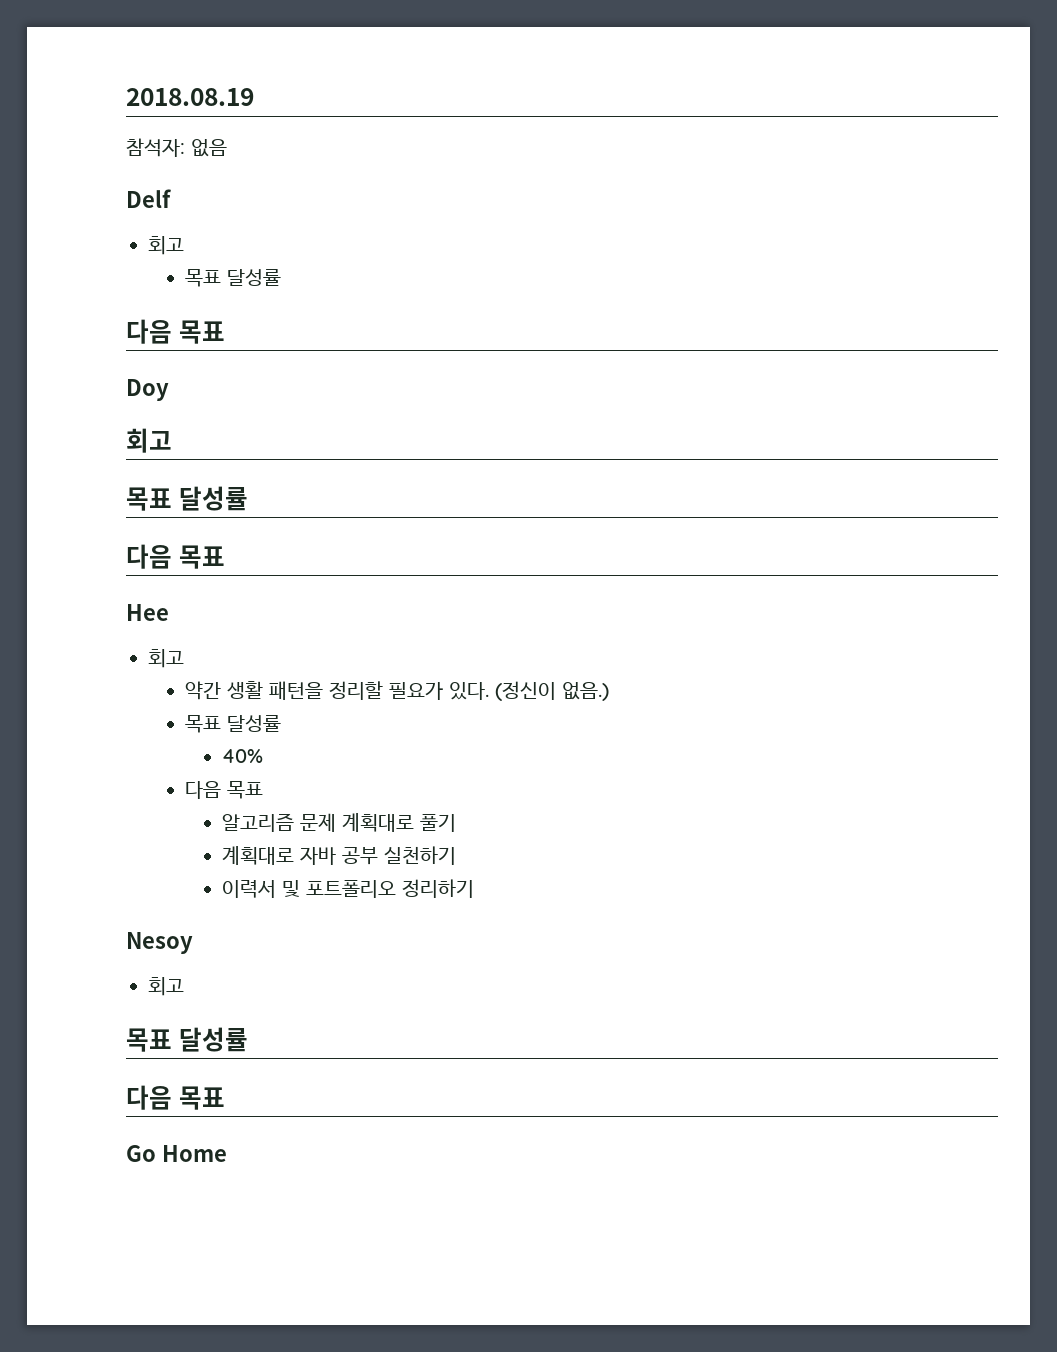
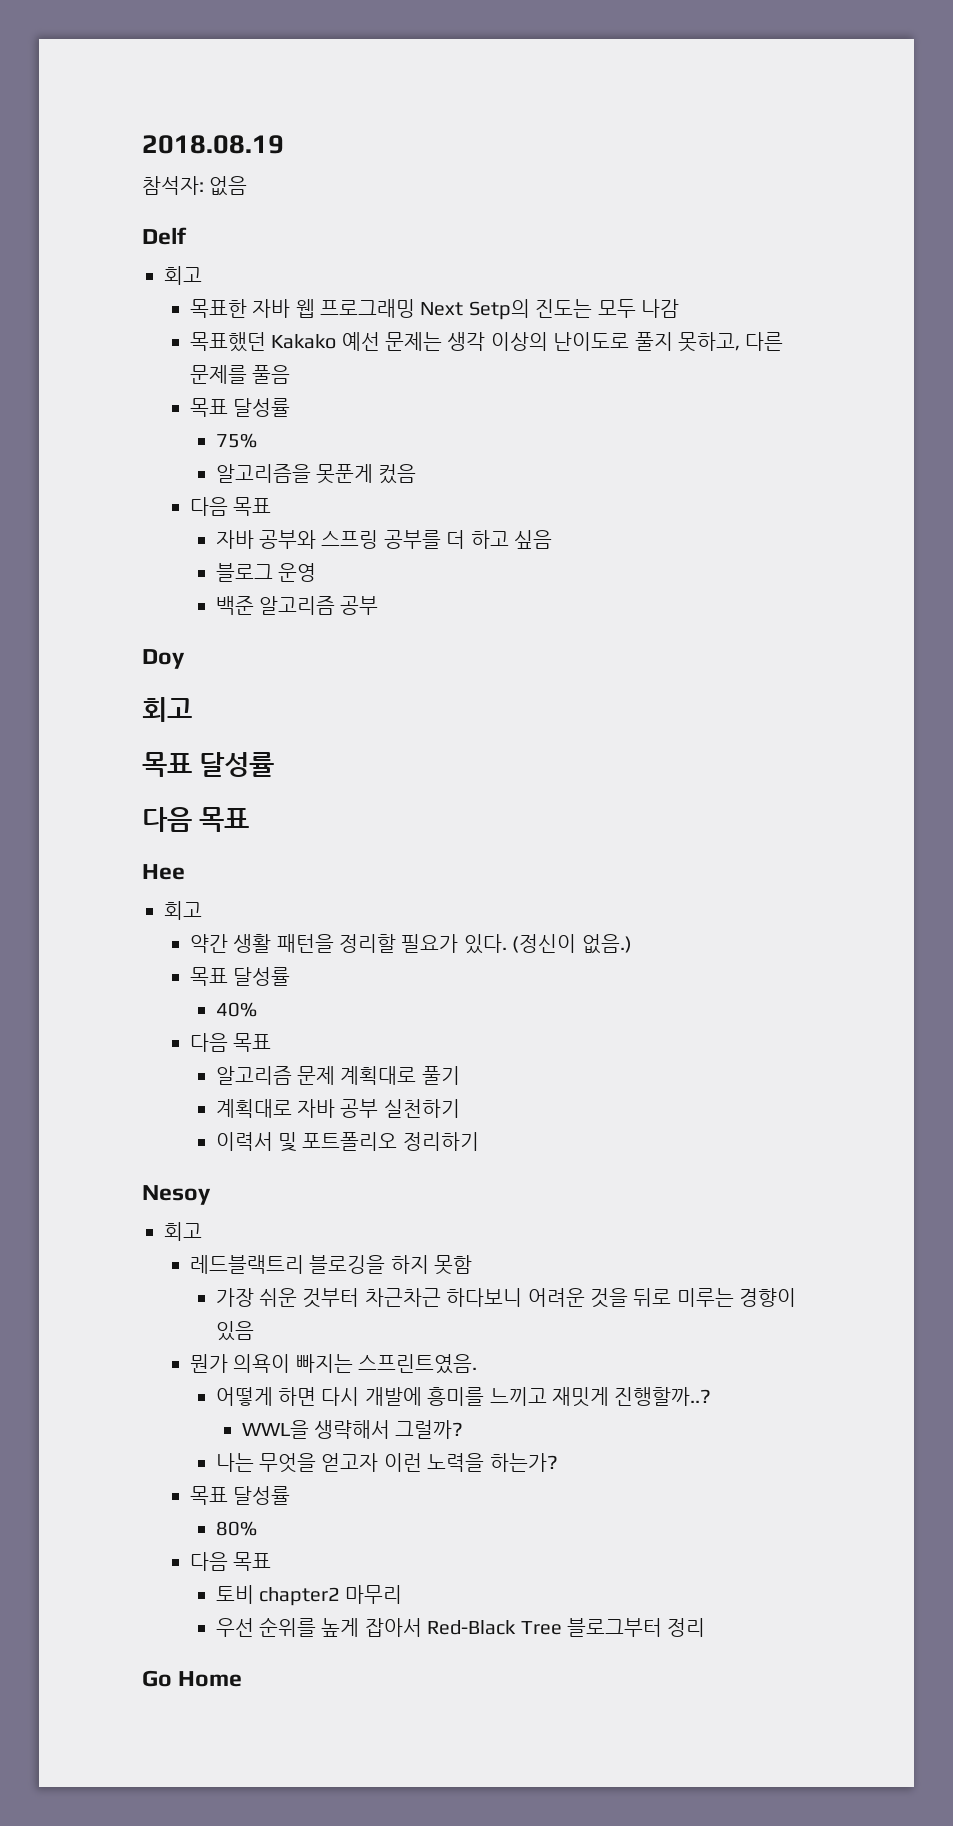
[184,269,281,287] [126,319,225,344] 목표 달성률 // 다음 목표 -> [189,299,680,320] [189,332,784,352] [189,365,291,384] [189,398,291,417] [215,433,257,448] [215,464,417,484] [189,497,272,516] [215,530,553,549] [215,563,317,582] [215,596,379,615] 목표한 자바 웹 프로그래밍 Next Setp의 진도는 모두 나감 // 목표했던 Kakako 예선 문제는 생각 이상의 난이도로 풀지 못하고, 다른 문제를 풀음 // 목표 달성률 // 75% // 알고리즘을 못푼게 컸음 // 다음 목표 // 자바 공부와 스프링 공부를 더 하고 싶음 // 블로그 운영 // 백준 알고리즘 공부
[126,1027,248,1052] [126,1085,225,1110] // 목표 달성률 // 다음 목표 -> [189,1255,473,1275] [215,1288,797,1308] [215,1321,254,1341] [189,1354,478,1374] [215,1387,712,1407] [241,1420,464,1439] [215,1453,558,1473] [189,1486,291,1505] [215,1521,257,1536] [189,1552,272,1571] [215,1585,403,1606] [215,1617,706,1637] // 레드블랙트리 블로깅을 하지 못함 // 가장 쉬운 것부터 차근차근 하다보니 어려운 것을 뒤로 미루는 경향이 있음 // 뭔가 의욕이 빠지는 스프린트였음. // 어떻게 하면 다시 개발에 흥미를 느끼고 재밋게 진행할까..? // WWL을 생략해서 그럴까? // 나는 무엇을 얻고자 이런 노력을 하는가? // 목표 달성률 // 80% // 다음 목표 // 토비 chapter2 마무리 // 우선 순위를 높게 잡아서 Red-Black Tree 블로그부터 정리

